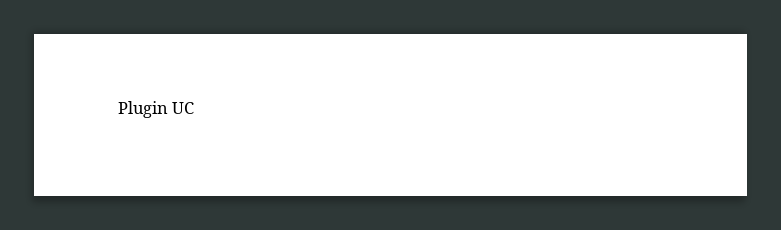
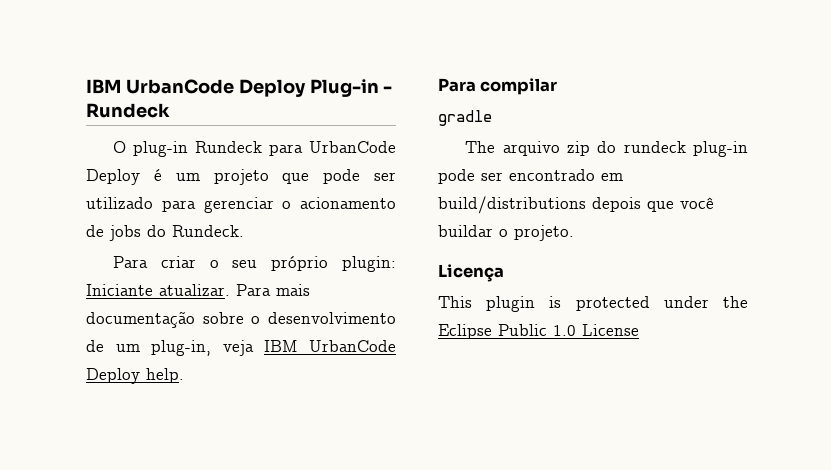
[118,101,195,118] Plugin UC -> [86,79,393,97] [86,103,170,118] [113,141,396,157] [86,169,396,185] [86,197,396,213] [86,225,244,241] [113,256,396,272] [86,284,310,296] [86,311,396,328] [86,340,396,356] [86,368,184,384] [438,78,558,95] [438,110,492,126] [465,141,748,157] [438,169,623,184] [438,196,714,214] [438,225,574,241] [438,264,504,282] [438,296,748,312] [438,324,639,339] IBM UrbanCode Deploy Plug-in - Rundeck // O plug-in Rundeck para UrbanCode Deploy é um projeto que pode ser utilizado para gerenciar o acionamento de jobs do Rundeck. // Para criar o seu próprio plugin: Iniciante atualizar. Para mais documentação sobre o desenvolvimento de um plug-in, veja IBM UrbanCode Deploy help. // Para compilar // gradle // The arquivo zip do rundeck plug-in pode ser encontrado em build/distributions depois que você buildar o projeto. // Licença // This plugin is protected under the Eclipse Public 1.0 License

